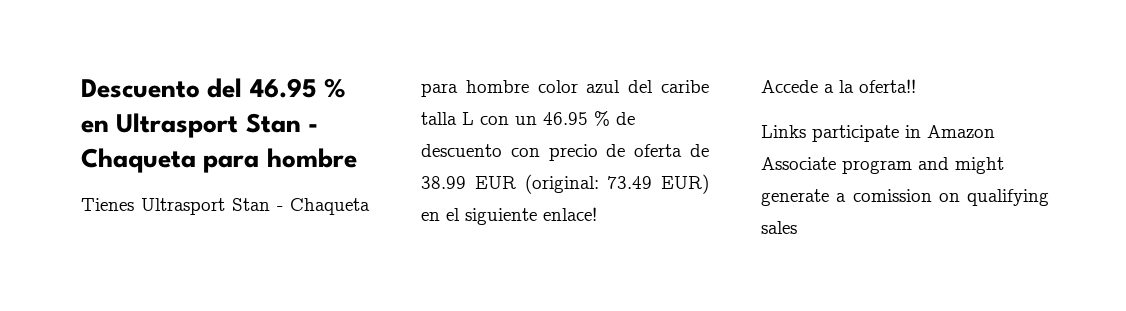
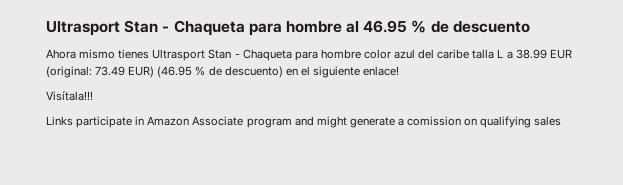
[81,78,346,98] [81,113,318,138] [81,148,357,173] [81,198,134,211] Descuento del 46.95 % en Ultrasport Stan - Chaqueta para hombre // Tienes -> [46,20,530,36] [46,49,150,59] Ultrasport Stan - Chaqueta para hombre al 46.95 % de descuento // Ahora mismo tienes
[480,111,635,126] [421,144,709,161] con un 46.95 % de descuento con precio de oferta de -> [506,51,513,59] a
(709, 184) none -> [157,66,283,78] (46.95 % de descuento)
[761,79,916,93] Accede a la oferta!! -> [46,91,93,101] Visítala!!!

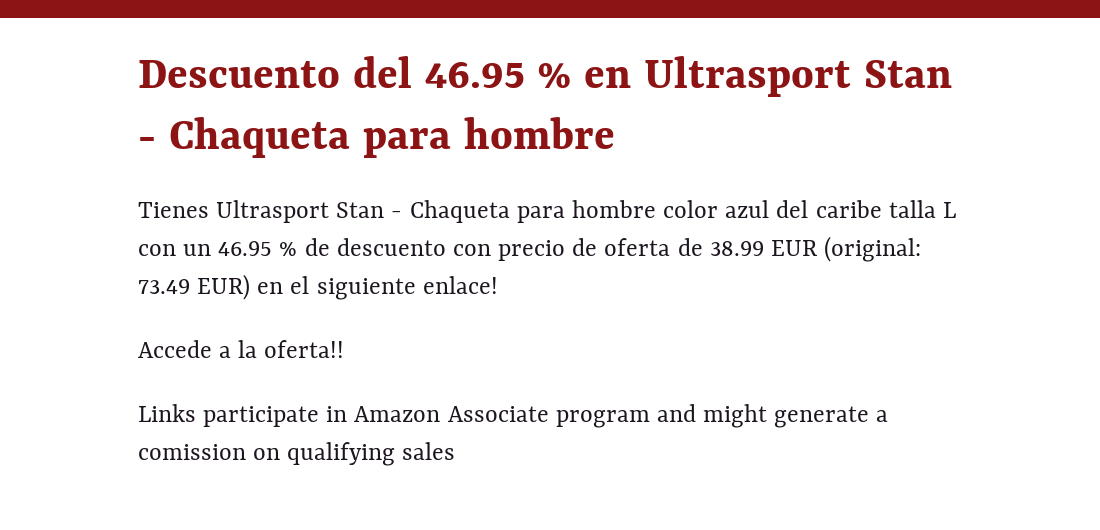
[46,20,530,36] [46,49,150,59] Ultrasport Stan - Chaqueta para hombre al 46.95 % de descuento // Ahora mismo tienes -> [138,56,952,97] [138,117,615,158] [138,202,209,218] Descuento del 46.95 % en Ultrasport Stan - Chaqueta para hombre // Tienes
[506,51,513,59] a -> [138,238,703,261] con un 46.95 % de descuento con precio de oferta de
[157,66,283,78] (46.95 % de descuento) -> (251, 287) none
[46,91,93,101] Visítala!!! -> [138,340,345,358] Accede a la oferta!!

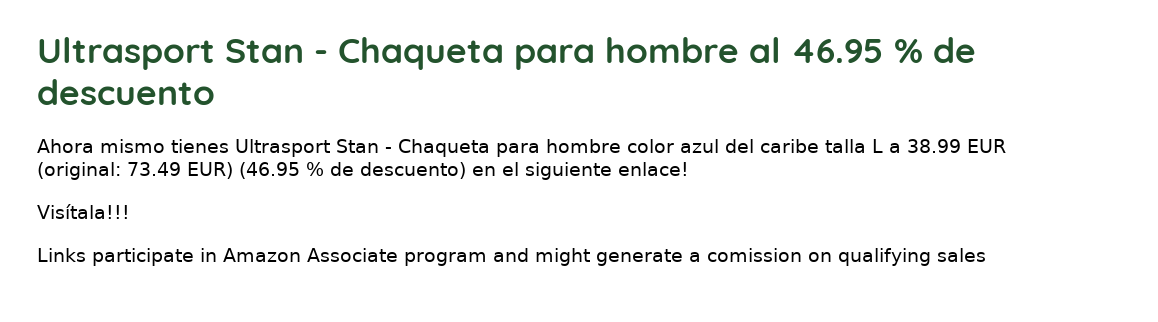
[138,56,952,97] [138,117,615,158] [138,202,209,218] Descuento del 46.95 % en Ultrasport Stan - Chaqueta para hombre // Tienes -> [37,37,976,70] [37,79,215,105] [37,139,229,153] Ultrasport Stan - Chaqueta para hombre al 46.95 % de descuento // Ahora mismo tienes
[138,238,703,261] con un 46.95 % de descuento con precio de oferta de -> [889,143,901,153] a
(251, 287) none -> [239,162,466,179] (46.95 % de descuento)
[138,340,345,358] Accede a la oferta!! -> [37,204,130,219] Visítala!!!

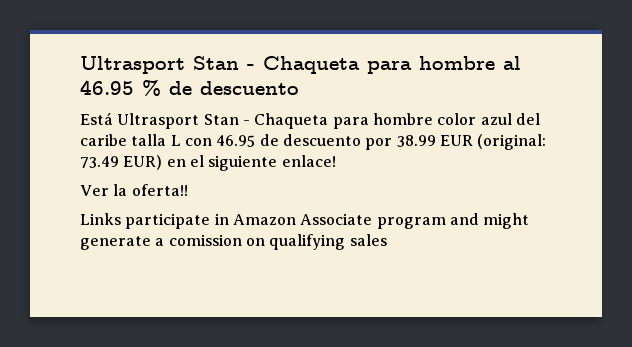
[37,139,229,153] Ahora mismo tienes -> [80,112,113,125] Está
[889,143,901,153] a -> [184,134,393,150] con 46.95 de descuento por
[239,162,466,179] (46.95 % de descuento) -> (163, 162) none
[37,204,130,219] Visítala!!! -> [80,184,188,196] Ver la oferta!!

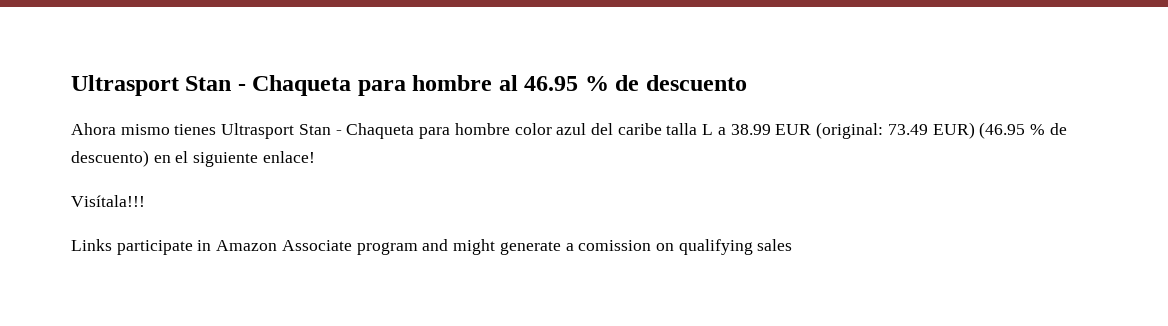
[80,112,113,125] Está -> [71,123,217,135] Ahora mismo tienes
[184,134,393,150] con 46.95 de descuento por -> [717,127,726,135] a
(163, 162) none -> [979,122,1067,139] [71,150,149,167] (46.95 % de descuento)
[80,184,188,196] Ver la oferta!! -> [71,195,145,207] Visítala!!!

